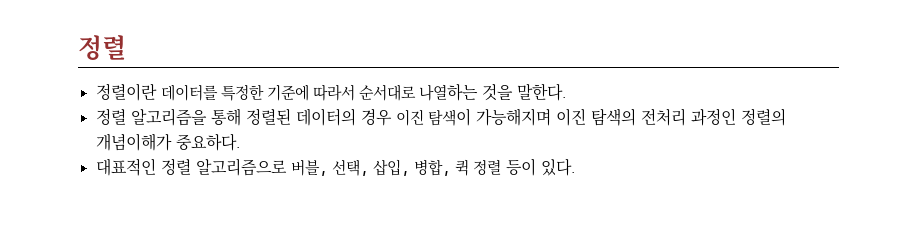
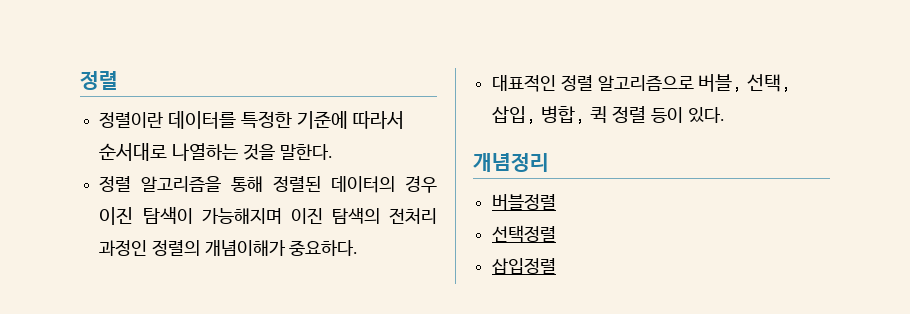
(575, 167) none -> [473,153,549,172] [492,194,557,211] [492,225,557,243] [492,258,557,274] // 개념정리 // 버블정렬 // 선택정렬 // 삽입정렬

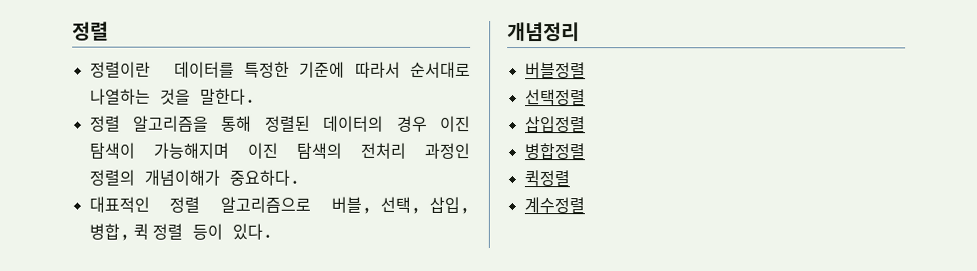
(557, 266) none -> [523,143,585,160] [523,170,570,187] [523,197,585,214] // 병합정렬 // 퀵정렬 // 계수정렬

